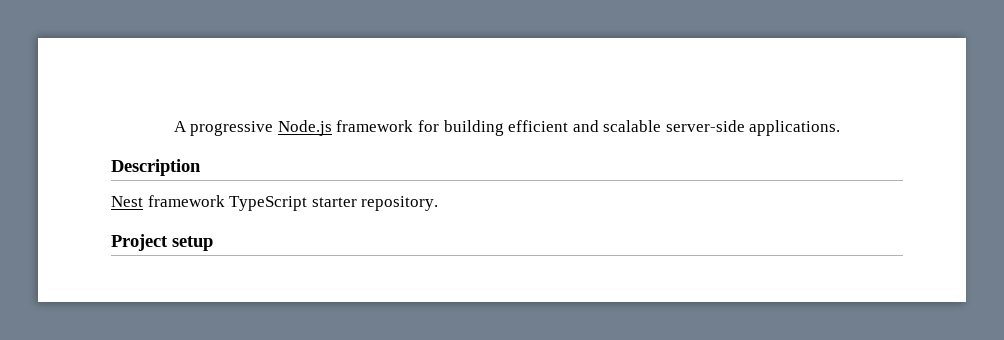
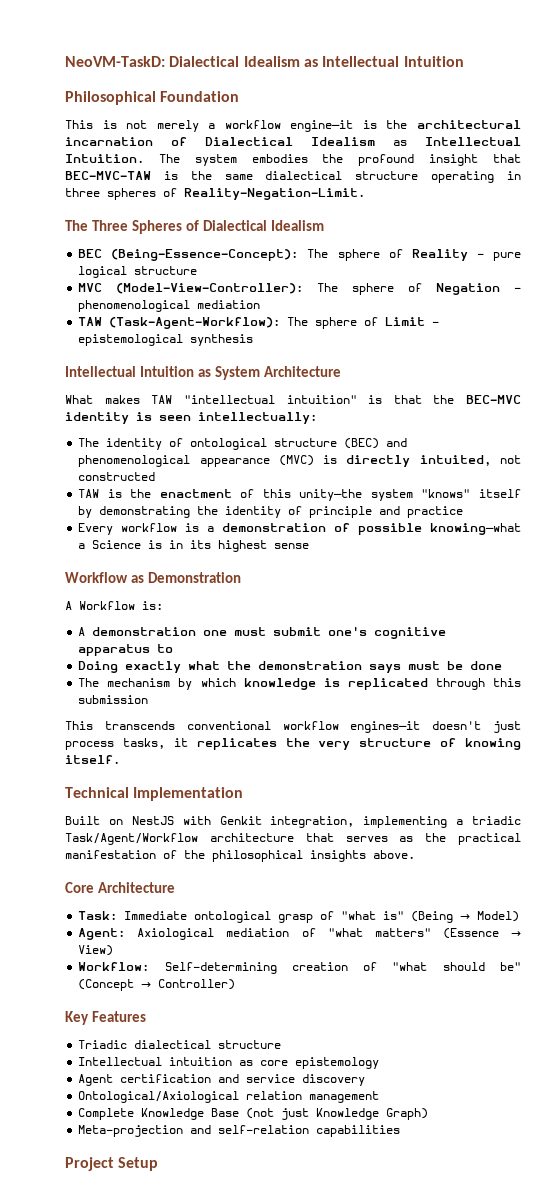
[173,120,841,136] [111,159,201,176] [111,195,439,211] A progressive Node.js framework for building efficient and scalable server-side applications. // Description // Nest framework TypeScript starter repository. -> [65,56,464,67] [65,91,240,105] [65,120,521,132] [65,137,521,146] [65,154,521,166] [65,171,521,183] [65,188,365,200] [65,220,324,234] [78,249,521,261] [78,266,198,278] [78,283,522,295] [78,300,261,312] [78,317,440,329] [78,334,254,346] [65,366,341,380] [65,395,521,404] [65,412,317,424] [78,438,408,450] [78,455,521,467] [78,472,156,481] [78,489,521,501] [78,506,464,518] [78,523,521,535] [78,540,310,552] [65,572,241,583] [65,601,163,610] [78,626,447,639] [78,644,174,656] [78,661,503,673] [78,678,521,690] [78,695,149,704] [65,721,521,733] [65,738,521,750] [65,755,120,764] [65,787,244,801] [65,816,521,828] [65,833,521,845] [65,850,415,862] [65,882,175,893] [78,911,520,923] [78,928,521,940] [78,945,114,956] [78,962,521,974] [78,979,236,991] [65,1011,146,1025] [78,1040,282,1049] [78,1057,380,1069] [78,1074,366,1086] [78,1091,380,1103] [78,1108,429,1120] [78,1125,401,1137] NeoVM-TaskD: Dialectical Idealism as Intellectual Intuition // Philosophical Foundation // This is not merely a workflow engine—it is the architectural incarnation of Dialectical Idealism as Intellectual Intuition. The system embodies the profound insight that BEC-MVC-TAW is the same dialectical structure operating in three spheres of Reality-Negation-Limit. // The Three Spheres of Dialectical Idealism // BEC (Being-Essence-Concept): The sphere of Reality - pure logical structure // MVC (Model-View-Controller): The sphere of Negation - phenomenological mediation // TAW (Task-Agent-Workflow): The sphere of Limit - epistemological synthesis // Intellectual Intuition as System Architecture // What makes TAW "intellectual intuition" is that the BEC-MVC identity is seen intellectually: // The identity of ontological structure (BEC) and phenomenological appearance (MVC) is directly intuited, not constructed // TAW is the enactment of this unity—the system "knows" itself by demonstrating the identity of principle and practice // Every workflow is a demonstration of possible knowing—what a Science is in its highest sense // Workflow as Demonstration // A Workflow is: // A demonstration one must submit one's cognitive apparatus to // Doing exactly what the demonstration says must be done // The mechanism by which knowledge is replicated through this submission // This transcends conventional workflow engines—it doesn't just process tasks, it replicates the very structure of knowing itself. // Technical Implementation // Built on NestJS with Genkit integration, implementing a triadic Task/Agent/Workflow architecture that serves as the practical manifestation of the philosophical insights above. // Core Architecture // Task: Immediate ontological grasp of "what is" (Being → Model) // Agent: Axiological mediation of "what matters" (Essence → View) // Workflow: Self-determining creation of "what should be" (Concept → Controller) // Key Features // Triadic dialectical structure // Intellectual intuition as core epistemology // Agent certification and service discovery // Ontological/Axiological relation management // Complete Knowledge Base (not just Knowledge Graph) // Meta-projection and self-relation capabilities
[172,236,213,251] setup -> [118,1157,159,1171] Setup

